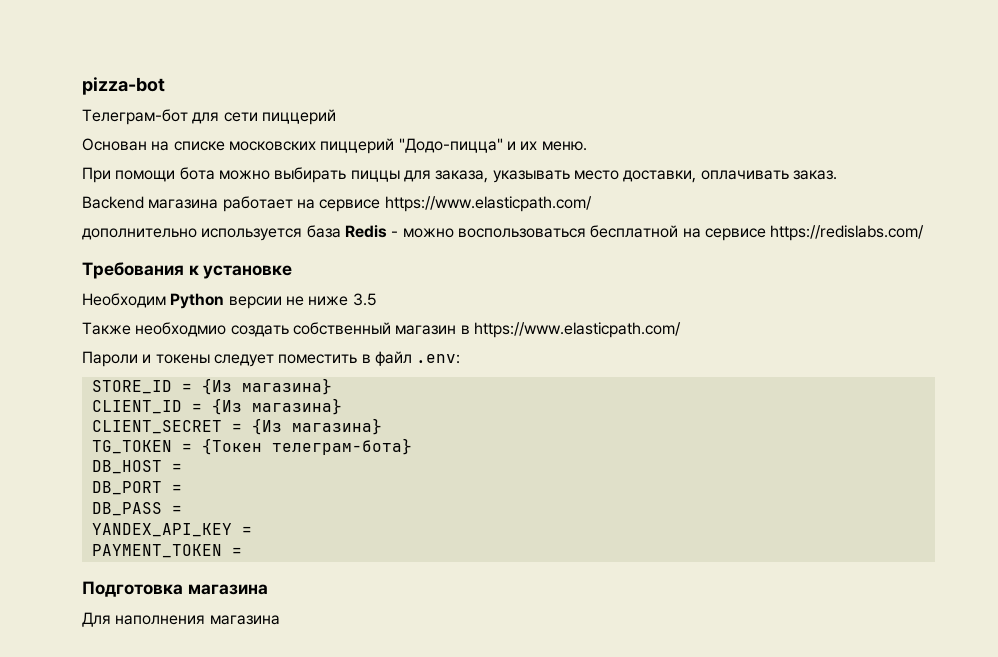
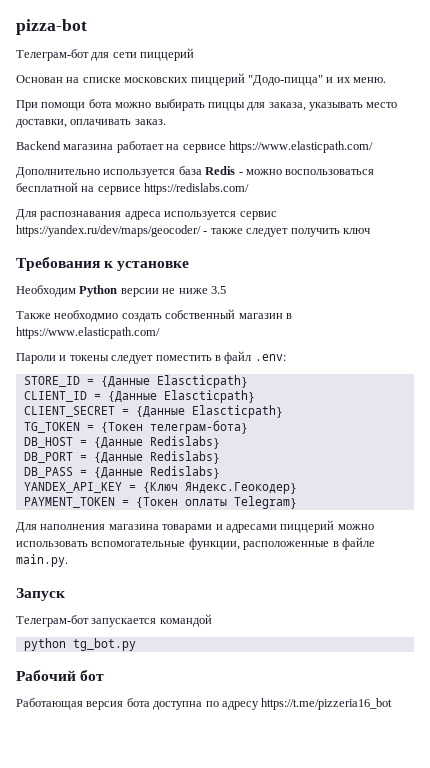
[82,228,197,240] дополнительно -> [16,167,100,178] Дополнительно
(925, 233) none -> [16,209,277,220] [16,225,370,237] // Для распознавания адреса используется сервис https://yandex.ru/dev/maps/geocoder/ - также следует получить ключ
[201,378,332,395] {Из магазина} -> [100,375,248,388] {Данные Elascticpath}
[211,398,342,415] {Из магазина} -> [107,390,255,403] {Данные Elascticpath}
[251,418,382,435] {Из магазина} -> [135,405,283,418] {Данные Elascticpath}
(182, 467) none -> [93,436,220,449] {Данные Redislabs}
(182, 488) none -> [93,451,220,464] {Данные Redislabs}
(182, 509) none -> [93,466,220,479] {Данные Redislabs}
(252, 530) none -> [142,482,297,494] {Ключ Яндекс.Геокодер}
[82,581,268,597] // Подготовка магазина -> [135,496,297,509] {Токен оплаты Telegram}
(280, 620) none -> [162,520,374,533] [16,537,375,550] [16,554,68,567] [16,588,65,601] [16,614,212,627] [23,638,136,651] [16,670,105,681] [16,698,393,710] товарами и адресами пиццерий можно использовать вспомогательные функции, расположенные в файле main.py. // Запуск // Телеграм-бот запускается командой // python tg_bot.py // Рабочий бот // Работающая версия бота доступна по адресу https://t.me/pizzeria16_bot

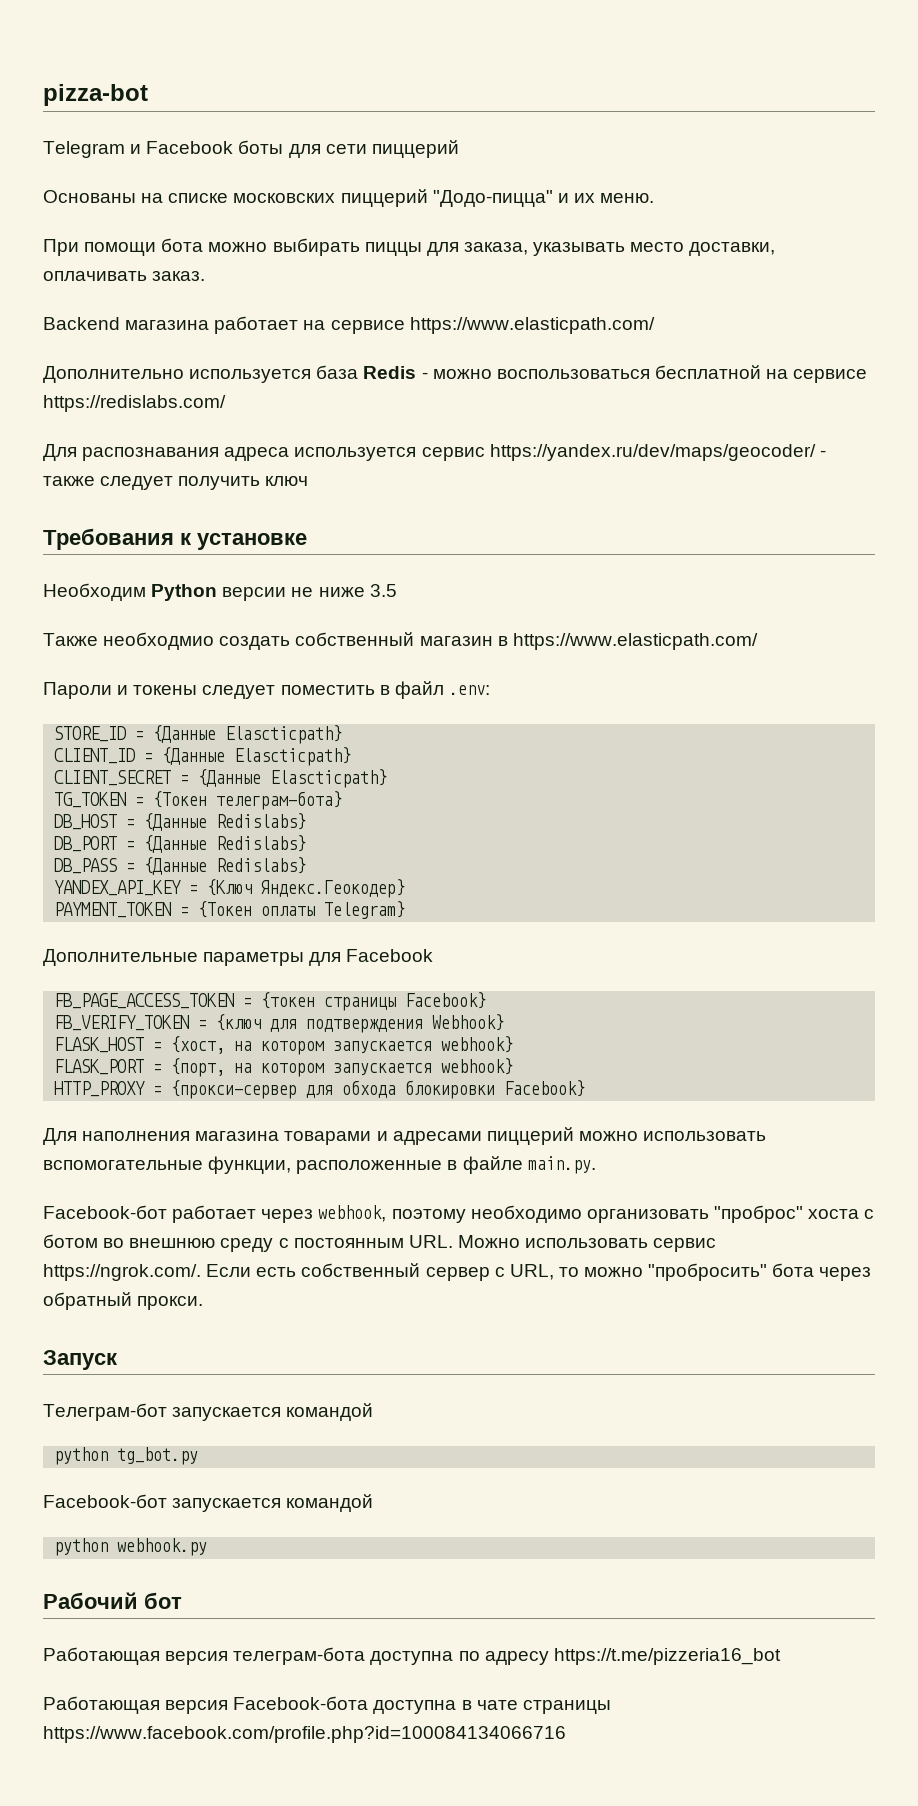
[16,49,89,61] Телеграм-бот -> [43,140,284,158] Telegram и Facebook боты
[16,75,63,83] Основан -> [43,190,136,203] Основаны
(297, 502) none -> [43,949,434,966] [54,992,487,1011] [54,1014,505,1033] [54,1036,514,1055] [54,1058,514,1077] [54,1080,586,1099] // Дополнительные параметры для Facebook // FB_PAGE_ACCESS_TOKEN = {токен страницы Facebook} // FB_VERIFY_TOKEN = {ключ для подтверждения Webhook} // FLASK_HOST = {хост, на котором запускается webhook} // FLASK_PORT = {порт, на котором запускается webhook} // HTTP_PROXY = {прокси-сервер для обхода блокировки Facebook}
(68, 560) none -> [43,1205,875,1223] [43,1234,717,1252] [43,1263,872,1281] [43,1292,204,1310] // Facebook-бот работает через webhook, поэтому необходимо организовать "проброс" хоста с ботом во внешнюю среду с постоянным URL. Можно использовать сервис https://ngrok.com/. Если есть собственный сервер с URL, то можно "пробросить" бота через обратный прокси.
(136, 644) none -> [43,1494,374,1512] [54,1538,208,1556] // Facebook-бот запускается командой // python webhook.py
[126,698,150,707] бота -> [233,1647,366,1665] телеграм-бота
(393, 704) none -> [43,1696,611,1714] [43,1726,566,1743] // Работающая версия Facebook-бота доступна в чате страницы https://www.facebook.com/profile.php?id=100084134066716

